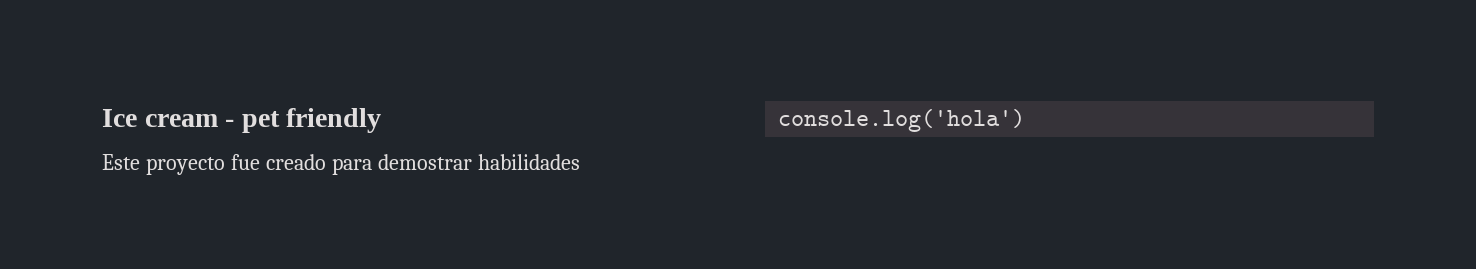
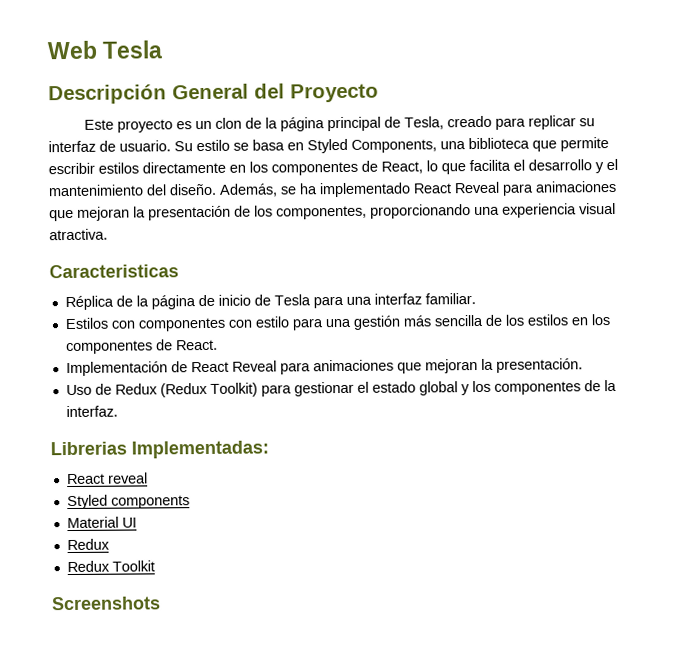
[102,108,382,133] [102,154,580,175] [778,109,1026,132] Ice cream - pet friendly // Este proyecto fue creado para demostrar habilidades // console.log('hola') -> [47,40,164,60] [48,83,379,105] [83,115,595,133] [48,137,609,154] [48,158,618,176] [48,180,617,198] [49,202,616,222] [49,228,108,241] [49,264,179,279] [64,293,476,311] [64,314,610,332] [65,339,218,355] [65,358,583,377] [65,379,617,398] [65,405,118,418] [50,440,269,459] [66,472,148,485] [66,494,190,510] [66,516,137,529] [66,538,110,551] [66,560,155,573] [51,596,161,611] Web Tesla // Descripción General del Proyecto // Este proyecto es un clon de la página principal de Tesla, creado para replicar su interfaz de usuario. Su estilo se basa en Styled Components, una biblioteca que permite escribir estilos directamente en los componentes de React, lo que facilita el desarrollo y el mantenimiento del diseño. Además, se ha implementado React Reveal para animaciones que mejoran la presentación de los componentes, proporcionando una experiencia visual atractiva. // Caracteristicas // Réplica de la página de inicio de Tesla para una interfaz familiar. // Estilos con componentes con estilo para una gestión más sencilla de los estilos en los componentes de React. // Implementación de React Reveal para animaciones que mejoran la presentación. // Uso de Redux (Redux Toolkit) para gestionar el estado global y los componentes de la interfaz. // Librerias Implementadas: // React reveal // Styled components // Material UI // Redux // Redux Toolkit // Screenshots

